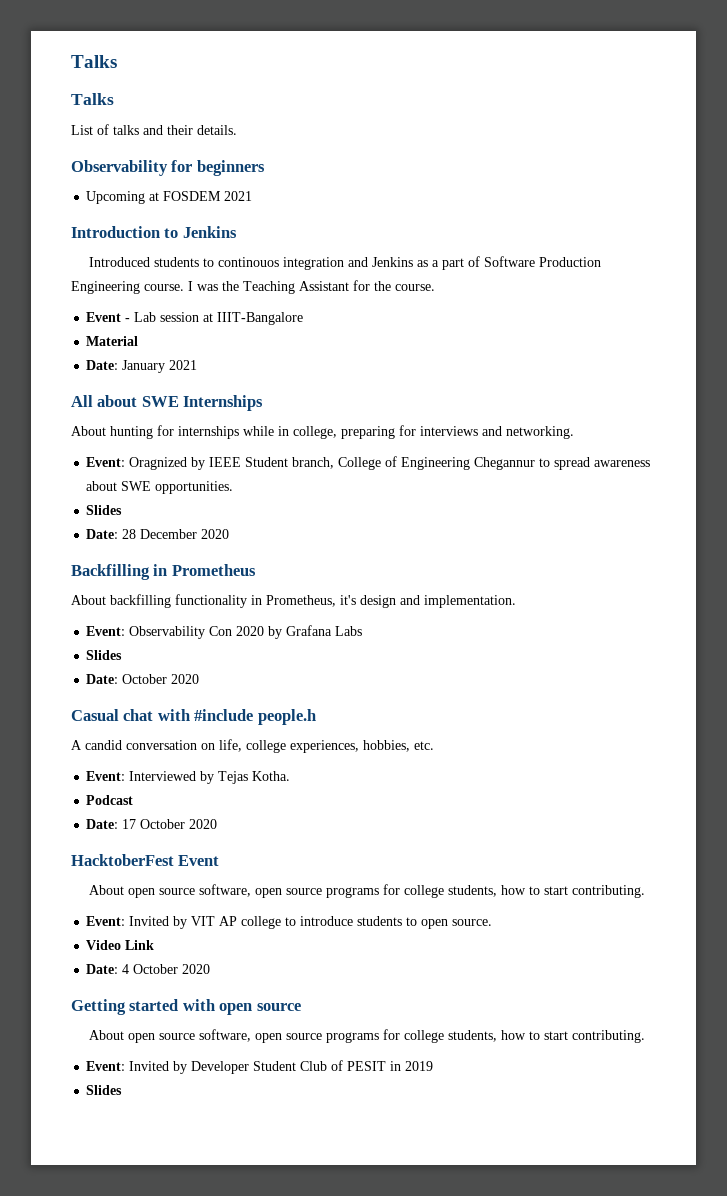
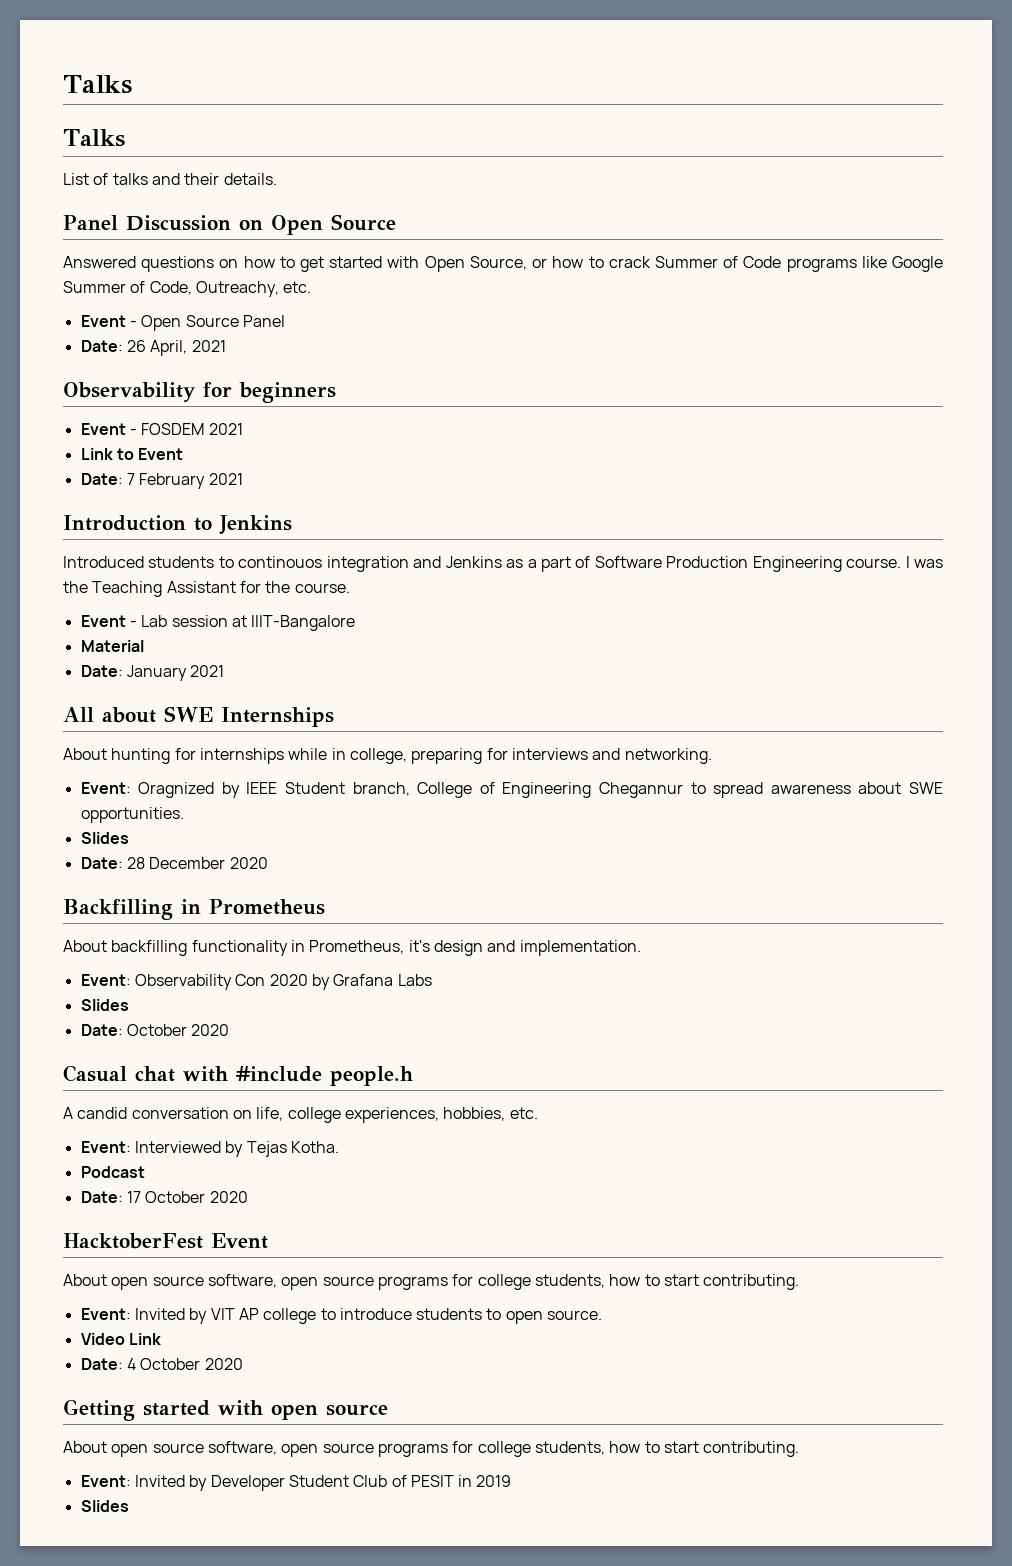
(237, 130) none -> [63,214,396,235] [63,256,944,272] [63,281,312,297] [80,315,285,331] [80,340,226,356] // Panel Discussion on Open Source // Answered questions on how to get started with Open Source, or how to crack Summer of Code programs like Google Summer of Code, Outreachy, etc. // Event - Open Source Panel // Date: 26 April, 2021
[86,191,160,204] Upcoming at -> [80,423,137,435] Event -
(253, 196) none -> [80,448,184,460] [80,473,243,489] // Link to Event // Date: 7 February 2021

